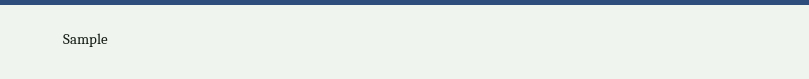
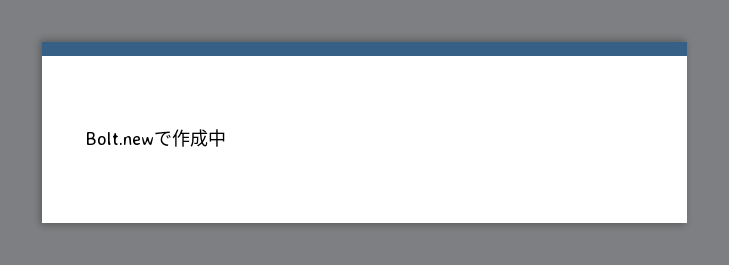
[63,33,108,47] Sample -> [86,129,226,147] Bolt.newで作成中

